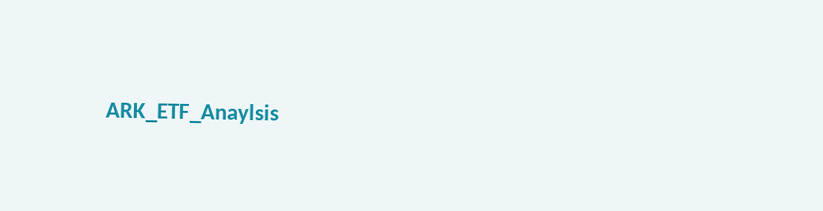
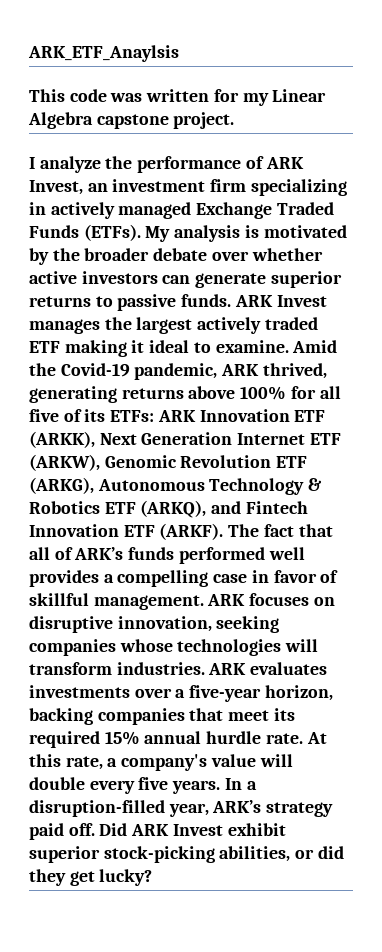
(279, 113) none -> [29,89,327,106] [28,112,235,129] [29,156,304,173] [29,179,347,196] [29,202,334,219] [29,224,347,242] [29,248,323,265] [29,271,342,288] [29,294,327,311] [29,317,318,334] [29,340,338,357] [29,363,327,380] [29,386,341,403] [29,409,326,422] [29,431,341,448] [29,454,308,471] [29,477,323,495] [29,500,308,518] [29,523,333,540] [29,547,305,564] [29,570,339,587] [29,593,335,610] [29,616,280,633] [29,639,319,656] [29,662,328,675] [29,685,333,702] [29,708,295,725] [29,731,327,748] [29,754,293,771] [29,777,257,794] [29,800,334,817] [29,823,286,840] [29,846,344,863] [29,869,153,886] // This code was written for my Linear Algebra capstone project. // I analyze the performance of ARK Invest, an investment firm specializing in actively managed Exchange Traded Funds (ETFs). My analysis is motivated by the broader debate over whether active investors can generate superior returns to passive funds. ARK Invest manages the largest actively traded ETF making it ideal to examine. Amid the Covid-19 pandemic, ARK thrived, generating returns above 100% for all five of its ETFs: ARK Innovation ETF (ARKK), Next Generation Internet ETF (ARKW), Genomic Revolution ETF (ARKG), Autonomous Technology & Robotics ETF (ARKQ), and Fintech Innovation ETF (ARKF). The fact that all of ARK’s funds performed well provides a compelling case in favor of skillful management. ARK focuses on disruptive innovation, seeking companies whose technologies will transform industries. ARK evaluates investments over a five-year horizon, backing companies that meet its required 15% annual hurdle rate. At this rate, a company's value will double every five years. In a disruption-filled year, ARK’s strategy paid off. Did ARK Invest exhibit superior stock-picking abilities, or did they get lucky?

